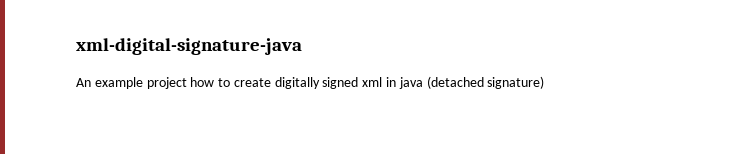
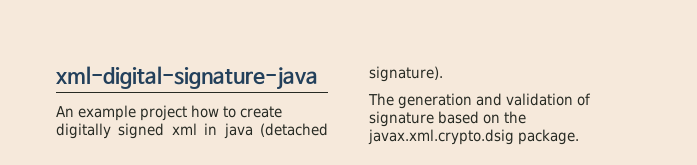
[487,76,545,89] signature) -> [369,66,443,82] [368,93,591,109] [369,111,526,127] [368,129,579,145] signature). // The generation and validation of signature based on the javax.xml.crypto.dsig package.

